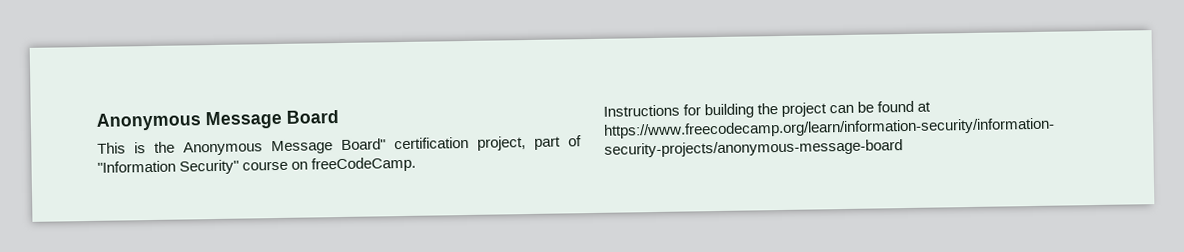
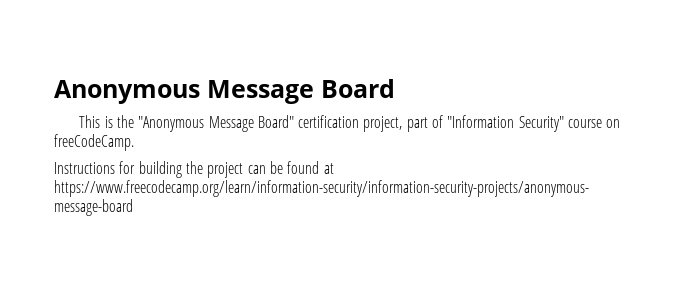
[183,141,263,156] Anonymous -> [138,116,205,132] "Anonymous

